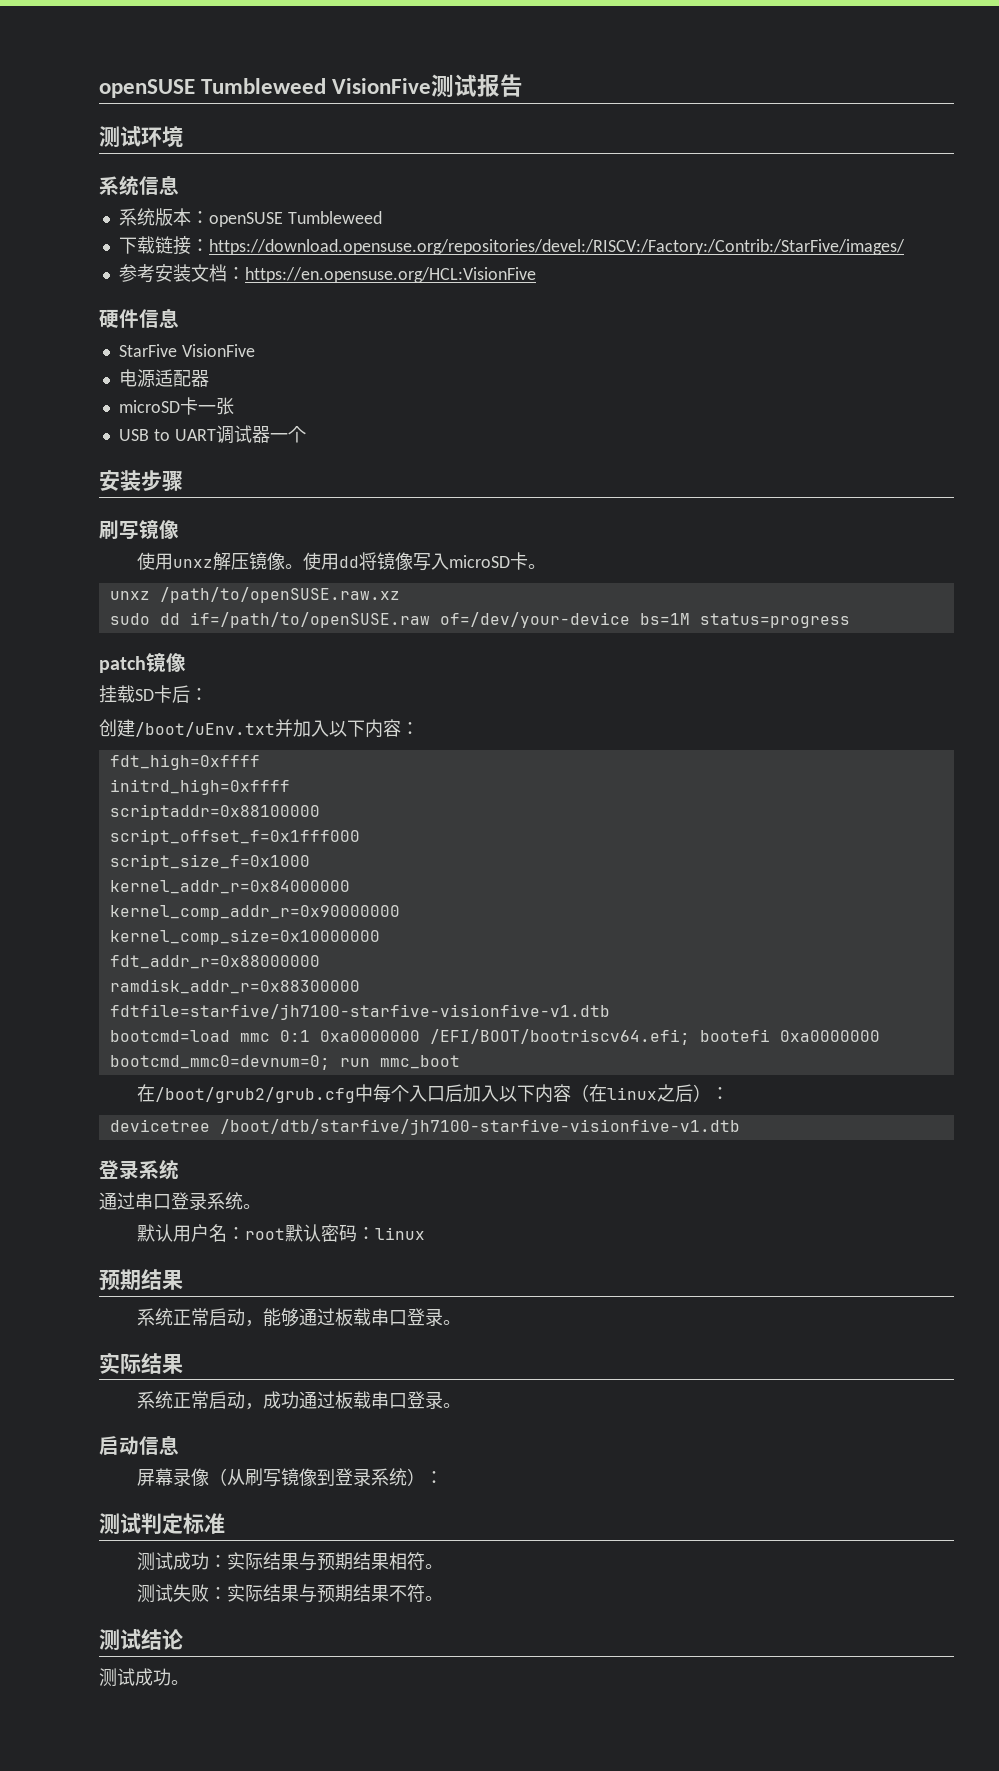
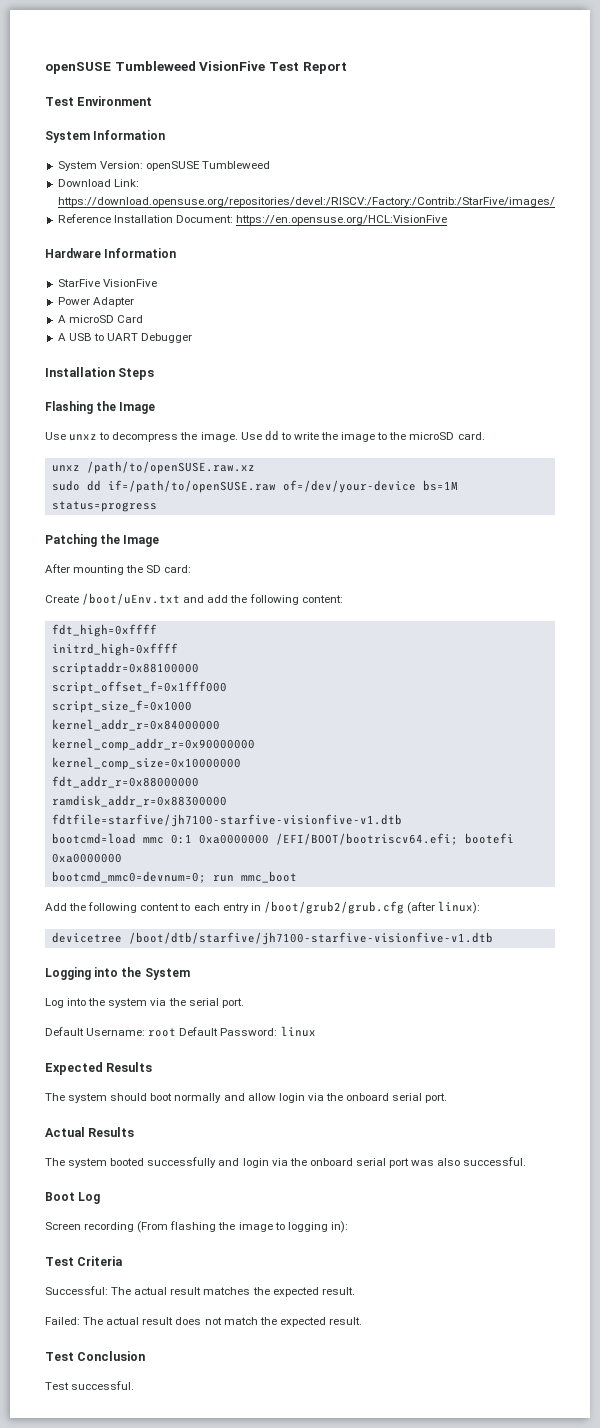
[431,74,524,97] [99,126,183,147] [99,175,179,196] [118,208,209,226] 测试报告 // 测试环境 // 系统信息 // 系统版本： -> [268,62,347,74] [45,96,153,106] [45,130,166,143] [57,161,143,171] Test Report // Test Environment // System Information // System Version:
[118,236,209,255] 下载链接： -> [57,179,139,187] Download Link:
[118,264,245,283] 参考安装文档： -> [57,214,233,223] Reference Installation Document:
[99,308,179,328] 硬件信息 -> [45,248,177,258] Hardware Information
[118,369,209,388] [118,397,234,415] [118,425,306,444] [99,470,183,491] [99,519,179,540] [137,552,547,571] 电源适配器 // microSD卡一张 // USB to UART调试器一个 // 安装步骤 // 刷写镜像 // 使用unxz解压镜像。使用dd将镜像写入microSD卡。 -> [57,297,134,307] [57,315,143,323] [57,333,193,343] [45,367,155,380] [45,401,156,414] [45,430,485,442] Power Adapter // A microSD Card // A USB to UART Debugger // Installation Steps // Flashing the Image // Use unxz to decompress the image. Use dd to write the image to the microSD card.
[99,652,186,673] [99,685,208,703] [99,719,419,738] patch镜像 // 挂载SD卡后： // 创建/boot/uEnv.txt并加入以下内容： -> [45,534,160,547] [45,564,192,575] [45,593,343,605] Patching the Image // After mounting the SD card: // Create /boot/uEnv.txt and add the following content:
[137,1084,730,1103] [109,1119,740,1135] [99,1159,179,1180] [99,1192,261,1210] [137,1224,426,1242] [99,1269,183,1291] [137,1308,462,1327] [99,1352,183,1374] [137,1391,462,1410] [99,1435,179,1455] [137,1468,444,1487] [99,1513,225,1535] [137,1552,444,1571] [137,1584,444,1603] [99,1629,183,1650] [99,1668,189,1687] 在/boot/grub2/grub.cfg中每个入口后加入以下内容（在linux之后）： // devicetree /boot/dtb/starfive/jh7100-starfive-visionfive-v1.dtb // 登录系统 // 通过串口登录系统。 // 默认用户名：root默认密码：linux // 预期结果 // 系统正常启动，能够通过板载串口登录。 // 实际结果 // 系统正常启动，成功通过板载串口登录。 // 启动信息 // 屏幕录像（从刷写镜像到登录系统）： // 测试判定标准 // 测试成功：实际结果与预期结果相符。 // 测试失败：实际结果与预期结果不符。 // 测试结论 // 测试成功。 -> [45,901,481,914] [51,932,493,945] [45,967,190,980] [45,998,244,1008] [45,1026,316,1037] [45,1062,153,1075] [45,1093,448,1103] [45,1127,135,1137] [45,1157,527,1168] [45,1192,101,1204] [45,1221,348,1233] [45,1256,124,1266] [45,1286,355,1297] [45,1317,362,1327] [45,1351,146,1361] [45,1381,135,1390] Add the following content to each entry in /boot/grub2/grub.cfg (after linux): // devicetree /boot/dtb/starfive/jh7100-starfive-visionfive-v1.dtb // Logging into the System // Log into the system via the serial port. // Default Username: root Default Password: linux // Expected Results // The system should boot normally and allow login via the onboard serial port. // Actual Results // The system booted successfully and login via the onboard serial port was also successful. // Boot Log // Screen recording (From flashing the image to logging in): // Test Criteria // Successful: The actual result matches the expected result. // Failed: The actual result does not match the expected result. // Test Conclusion // Test successful.

